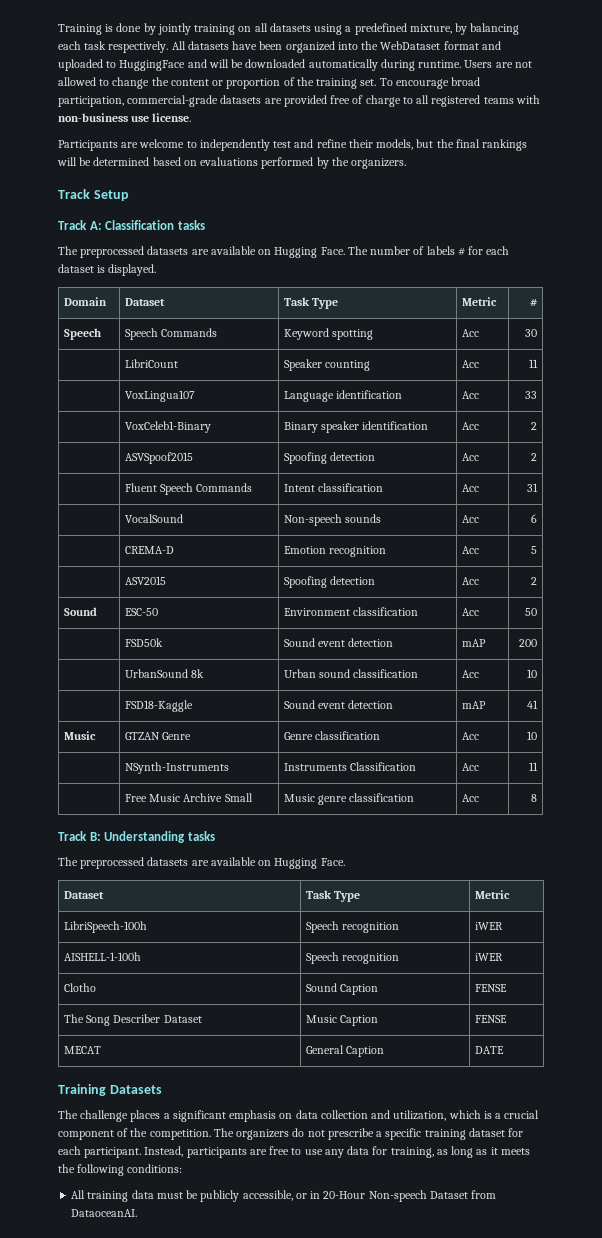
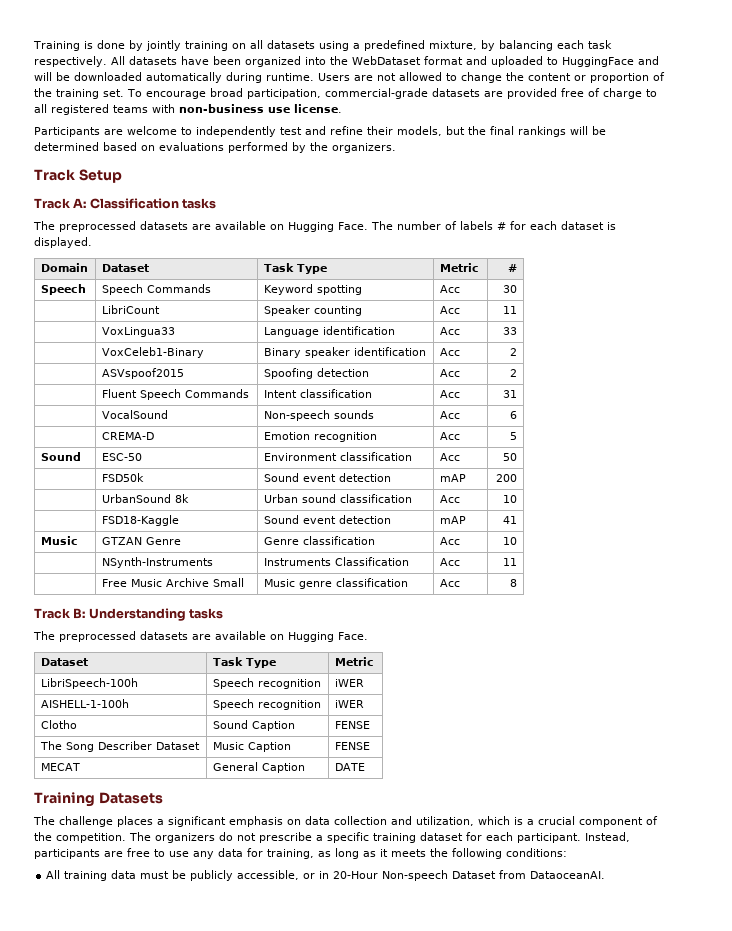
[124,390,195,402] VoxLingua107 -> [101,327,175,337] VoxLingua33
[124,452,193,464] ASVSpoof2015 -> [101,368,184,379] ASVspoof2015
[124,576,166,585] [283,576,376,588] [461,577,479,585] [531,577,538,585] // | ASV2015 | Spoofing detection | Acc | 2 -> (518, 436) none

